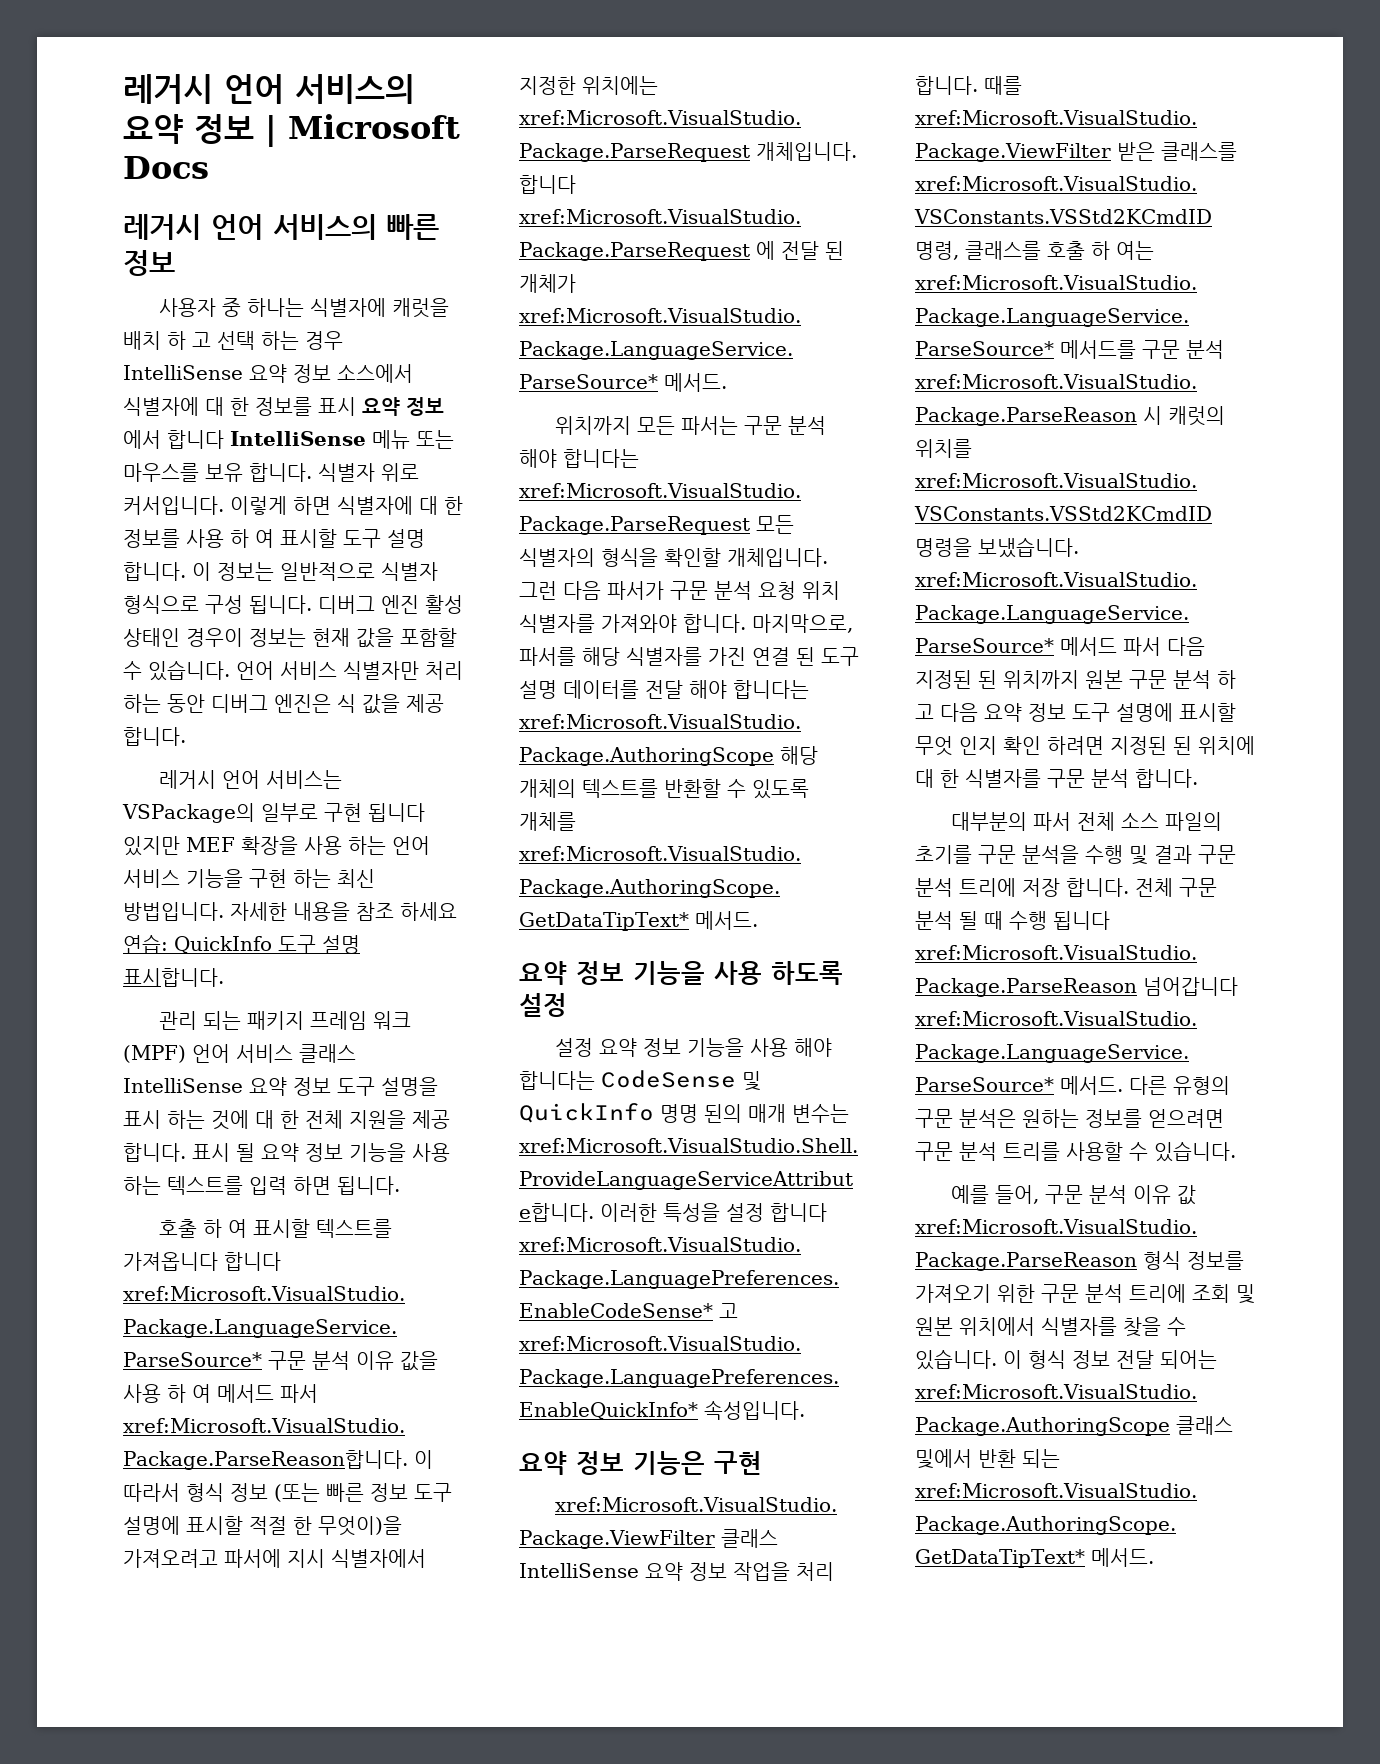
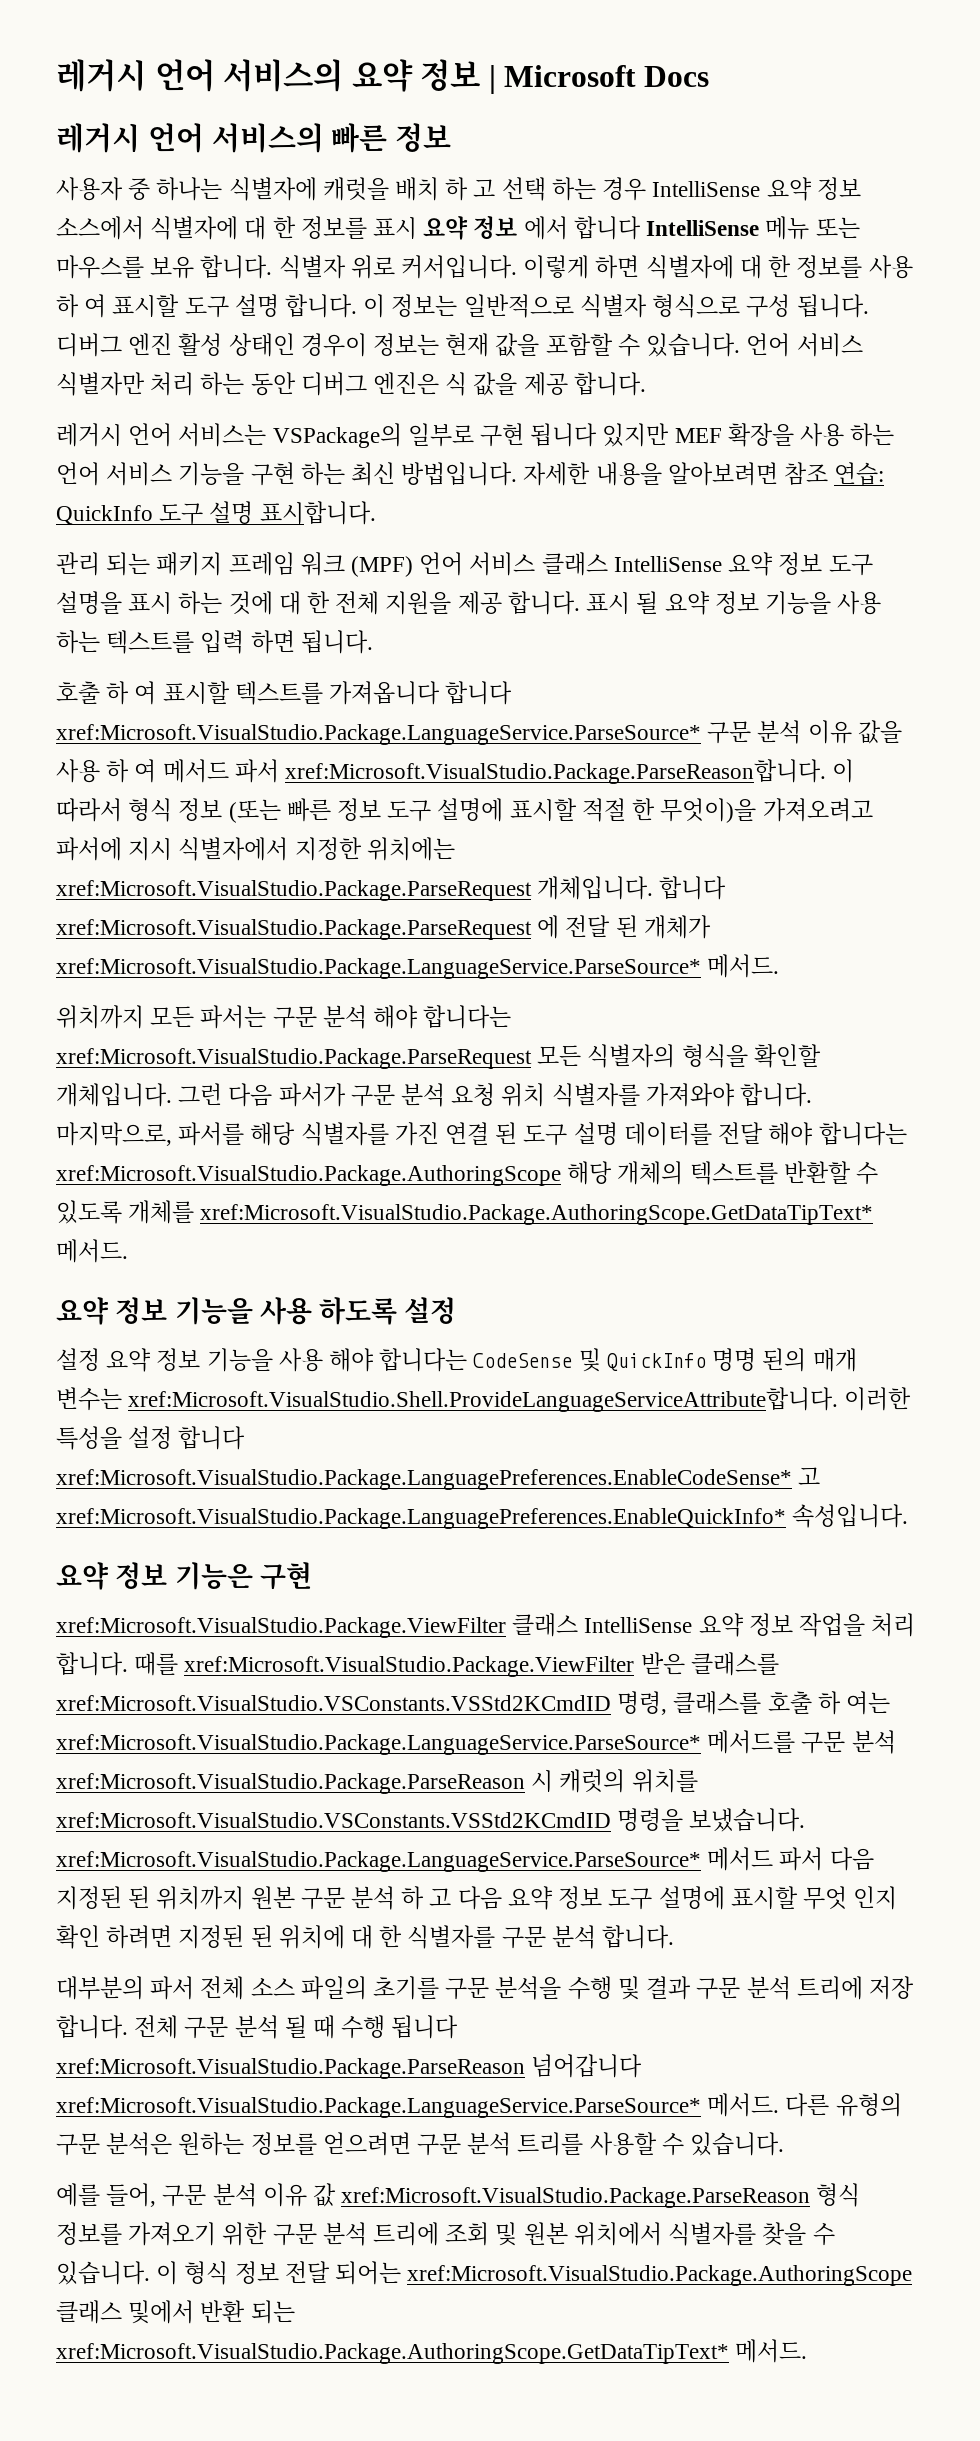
[356,902,457,921] 참조 하세요 -> [667,462,829,486] 알아보려면 참조

